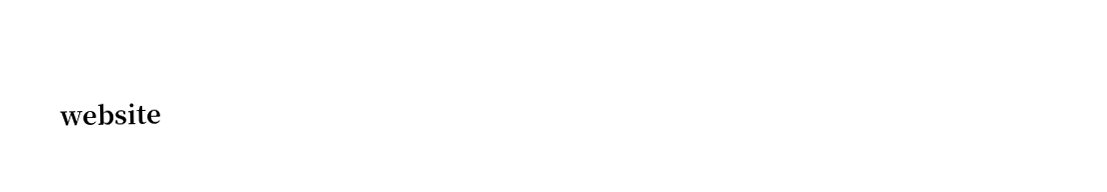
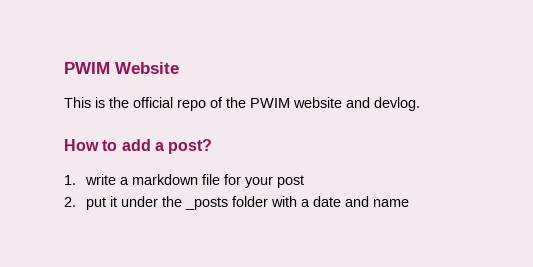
[59,102,162,126] website -> [64,62,179,74] [64,97,420,111] [64,139,213,154] [64,174,304,188] [64,196,409,210] PWIM Website // This is the official repo of the PWIM website and devlog. // How to add a post? // 1. write a markdown file for your post // 2. put it under the _posts folder with a date and name

